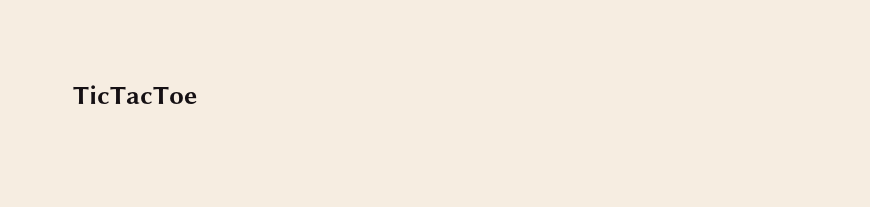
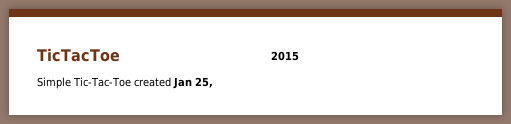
(197, 94) none -> [37,77,213,89] [271,51,299,61] // Simple Tic-Tac-Toe created Jan 25, 2015

